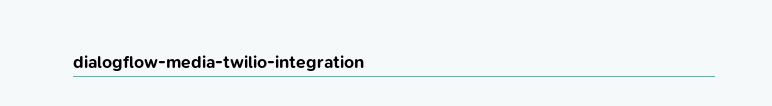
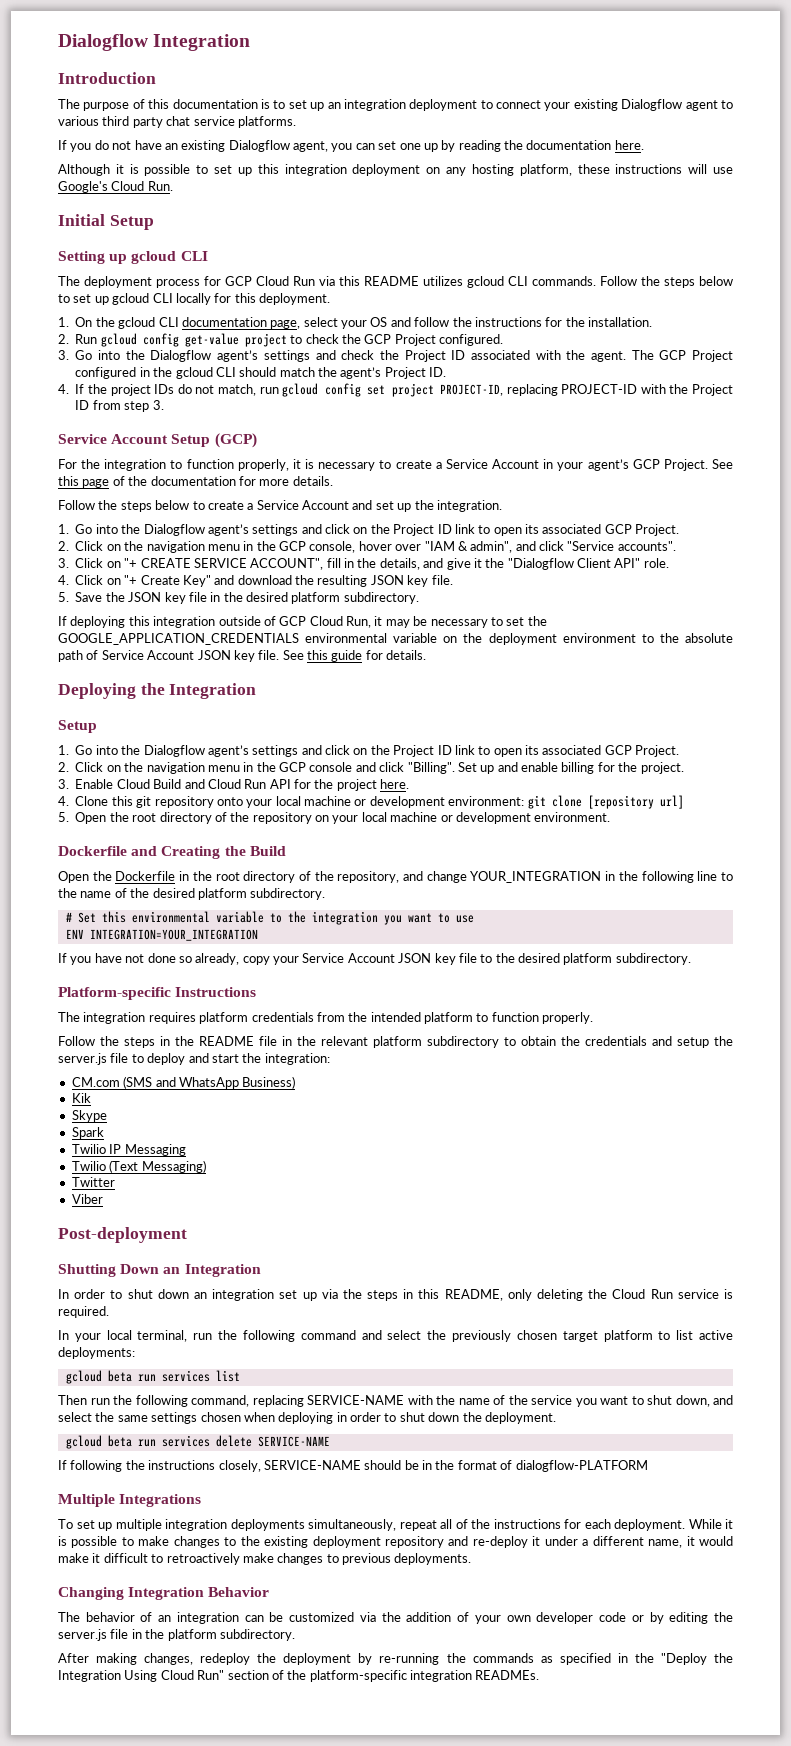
[73,55,364,71] dialogflow-media-twilio-integration -> [58,34,251,51] [58,72,156,84] [58,99,734,111] [58,116,296,128] [58,140,644,152] [58,164,734,176] [58,181,173,193] [58,214,154,230] [58,251,208,264] [58,276,733,288] [58,293,330,305] [58,317,653,329] [58,333,504,347] [58,350,733,362] [75,367,447,379] [58,383,733,397] [75,400,164,412] [58,433,257,448] [58,459,733,471] [58,476,333,488] [58,500,502,512] [58,524,680,536] [58,541,676,553] [58,558,669,570] [58,575,453,587] [58,592,419,604] [58,616,547,628] [58,633,733,645] [58,650,427,662] [58,683,257,699] [58,720,97,733] [58,745,680,757] [58,762,684,774] [58,779,410,791] [58,795,684,809] [58,812,611,824] [58,846,286,859] [58,871,734,883] [58,888,326,900] [65,911,474,925] [65,929,258,941] [58,953,691,965] [58,987,257,1000] [58,1012,594,1024] [58,1036,733,1048] [58,1053,330,1065] [71,1076,296,1089] [71,1093,91,1103] [71,1110,107,1122] [71,1127,104,1139] [71,1144,186,1156] [71,1160,206,1173] [71,1177,115,1187] [71,1194,103,1204] [58,1227,187,1243] [58,1264,261,1277] [58,1289,733,1301] [58,1306,109,1318] [58,1330,734,1342] [58,1347,135,1359] [65,1370,240,1384] [58,1395,733,1407] [58,1412,556,1424] [65,1435,330,1449] [58,1460,648,1472] [58,1494,202,1507] [58,1519,733,1531] [58,1536,734,1548] [58,1553,472,1565] [58,1587,270,1600] [58,1612,733,1624] [58,1629,295,1641] [58,1653,734,1665] [58,1670,540,1682] Dialogflow Integration // Introduction // The purpose of this documentation is to set up an integration deployment to connect your existing Dialogflow agent to various third party chat service platforms. // If you do not have an existing Dialogflow agent, you can set one up by reading the documentation here. // Although it is possible to set up this integration deployment on any hosting platform, these instructions will use Google's Cloud Run. // Initial Setup // Setting up gcloud CLI // The deployment process for GCP Cloud Run via this README utilizes gcloud CLI commands. Follow the steps below to set up gcloud CLI locally for this deployment. // 1. On the gcloud CLI documentation page, select your OS and follow the instructions for the installation. // 2. Run gcloud config get-value project to check the GCP Project configured. // 3. Go into the Dialogflow agent’s settings and check the Project ID associated with the agent. The GCP Project configured in the gcloud CLI should match the agent’s Project ID. // 4. If the project IDs do not match, run gcloud config set project PROJECT-ID, replacing PROJECT-ID with the Project ID from step 3. // Service Account Setup (GCP) // For the integration to function properly, it is necessary to create a Service Account in your agent’s GCP Project. See this page of the documentation for more details. // Follow the steps below to create a Service Account and set up the integration. // 1. Go into the Dialogflow agent’s settings and click on the Project ID link to open its associated GCP Project. // 2. Click on the navigation menu in the GCP console, hover over "IAM & admin", and click "Service accounts". // 3. Click on "+ CREATE SERVICE ACCOUNT", fill in the details, and give it the "Dialogflow Client API" role. // 4. Click on "+ Create Key" and download the resulting JSON key file. // 5. Save the JSON key file in the desired platform subdirectory. // If deploying this integration outside of GCP Cloud Run, it may be necessary to set the GOOGLE_APPLICATION_CREDENTIALS environmental variable on the deployment environment to the absolute path of Service Account JSON key file. See this guide for details. // Deploying the Integration // Setup // 1. Go into the Dialogflow agent’s settings and click on the Project ID link to open its associated GCP Project. // 2. Click on the navigation menu in the GCP console and click "Billing". Set up and enable billing for the project. // 3. Enable Cloud Build and Cloud Run API for the project here. // 4. Clone this git repository onto your local machine or development environment: git clone [repository url] // 5. Open the root directory of the repository on your local machine or development environment. // Dockerfile and Creating the Build // Open the Dockerfile in the root directory of the repository, and change YOUR_INTEGRATION in the following line to the name of the desired platform subdirectory. // # Set this environmental variable to the integration you want to use // ENV INTEGRATION=YOUR_INTEGRATION // If you have not done so already, copy your Service Account JSON key file to the desired platform subdirectory. // Platform-specific Instructions // The integration requires platform credentials from the intended platform to function properly. // Follow the steps in the README file in the relevant platform subdirectory to obtain the credentials and setup the server.js file to deploy and start the integration: // CM.com (SMS and WhatsApp Business) // Kik // Skype // Spark // Twilio IP Messaging // Twilio (Text Messaging) // Twitter // Viber // Post-deployment // Shutting Down an Integration // In order to shut down an integration set up via the steps in this README, only deleting the Cloud Run service is required. // In your local terminal, run the following command and select the previously chosen target platform to list active deployments: // gcloud beta run services list // Then run the following command, replacing SERVICE-NAME with the name of the service you want to shut down, and select the same settings chosen when deploying in order to shut down the deployment. // gcloud beta run services delete SERVICE-NAME // If following the instructions closely, SERVICE-NAME should be in the format of dialogflow-PLATFORM // Multiple Integrations // To set up multiple integration deployments simultaneously, repeat all of the instructions for each deployment. While it is possible to make changes to the existing deployment repository and re-deploy it under a different name, it would make it difficult to retroactively make changes to previous deployments. // Changing Integration Behavior // The behavior of an integration can be customized via the addition of your own developer code or by editing the server.js file in the platform subdirectory. // After making changes, redeploy the deployment by re-running the commands as specified in the "Deploy the Integration Using Cloud Run" section of the platform-specific integration READMEs.

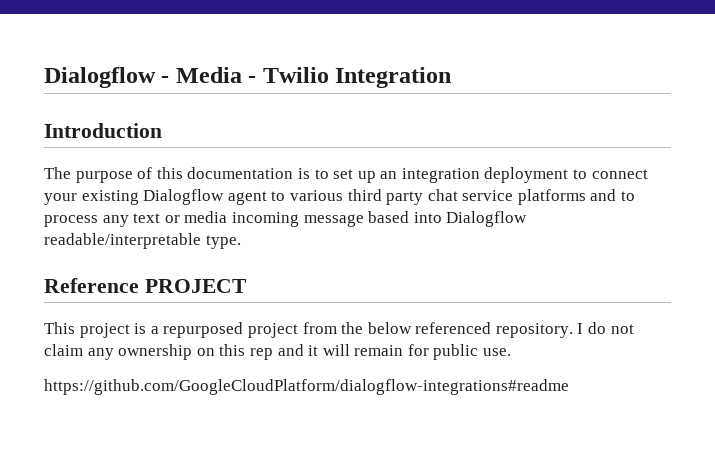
[58,34,148,51] Dialogflow -> [44,67,329,88] Dialogflow - Media - Twilio
[237,116,296,128] [58,140,644,152] [58,164,734,176] [58,181,173,193] [58,214,154,230] [58,251,208,264] [58,276,733,288] [58,293,330,305] [58,317,653,329] [58,333,504,347] [58,350,733,362] [75,367,447,379] [58,383,733,397] [75,400,164,412] [58,433,257,448] [58,459,733,471] [58,476,333,488] [58,500,502,512] [58,524,680,536] [58,541,676,553] [58,558,669,570] [58,575,453,587] [58,592,419,604] [58,616,547,628] [58,633,733,645] [58,650,427,662] [58,683,257,699] [58,720,97,733] [58,745,680,757] [58,762,684,774] [58,779,410,791] [58,795,684,809] [58,812,611,824] [58,846,286,859] [58,871,734,883] [58,888,326,900] [65,911,474,925] [65,929,258,941] [58,953,691,965] [58,987,257,1000] [58,1012,594,1024] [58,1036,733,1048] [58,1053,330,1065] [71,1076,296,1089] [71,1093,91,1103] [71,1110,107,1122] [71,1127,104,1139] [71,1144,186,1156] [71,1160,206,1173] [71,1177,115,1187] [71,1194,103,1204] [58,1227,187,1243] [58,1264,261,1277] [58,1289,733,1301] [58,1306,109,1318] [58,1330,734,1342] [58,1347,135,1359] [65,1370,240,1384] [58,1395,733,1407] [58,1412,556,1424] [65,1435,330,1449] [58,1460,648,1472] [58,1494,202,1507] [58,1519,733,1531] [58,1536,734,1548] [58,1553,472,1565] [58,1587,270,1600] [58,1612,733,1624] [58,1629,295,1641] [58,1653,734,1665] [58,1670,540,1682] platforms. // If you do not have an existing Dialogflow agent, you can set one up by reading the documentation here. // Although it is possible to set up this integration deployment on any hosting platform, these instructions will use Google's Cloud Run. // Initial Setup // Setting up gcloud CLI // The deployment process for GCP Cloud Run via this README utilizes gcloud CLI commands. Follow the steps below to set up gcloud CLI locally for this deployment. // 1. On the gcloud CLI documentation page, select your OS and follow the instructions for the installation. // 2. Run gcloud config get-value project to check the GCP Project configured. // 3. Go into the Dialogflow agent’s settings and check the Project ID associated with the agent. The GCP Project configured in the gcloud CLI should match the agent’s Project ID. // 4. If the project IDs do not match, run gcloud config set project PROJECT-ID, replacing PROJECT-ID with the Project ID from step 3. // Service Account Setup (GCP) // For the integration to function properly, it is necessary to create a Service Account in your agent’s GCP Project. See this page of the documentation for more details. // Follow the steps below to create a Service Account and set up the integration. // 1. Go into the Dialogflow agent’s settings and click on the Project ID link to open its associated GCP Project. // 2. Click on the navigation menu in the GCP console, hover over "IAM & admin", and click "Service accounts". // 3. Click on "+ CREATE SERVICE ACCOUNT", fill in the details, and give it the "Dialogflow Client API" role. // 4. Click on "+ Create Key" and download the resulting JSON key file. // 5. Save the JSON key file in the desired platform subdirectory. // If deploying this integration outside of GCP Cloud Run, it may be necessary to set the GOOGLE_APPLICATION_CREDENTIALS environmental variable on the deployment environment to the absolute path of Service Account JSON key file. See this guide for details. // Deploying the Integration // Setup // 1. Go into the Dialogflow agent’s settings and click on the Project ID link to open its associated GCP Project. // 2. Click on the navigation menu in the GCP console and click "Billing". Set up and enable billing for the project. // 3. Enable Cloud Build and Cloud Run API for the project here. // 4. Clone this git repository onto your local machine or development environment: git clone [repository url] // 5. Open the root directory of the repository on your local machine or development environment. // Dockerfile and Creating the Build // Open the Dockerfile in the root directory of the repository, and change YOUR_INTEGRATION in the following line to the name of the desired platform subdirectory. // # Set this environmental variable to the integration you want to use // ENV INTEGRATION=YOUR_INTEGRATION // If you have not done so already, copy your Service Account JSON key file to the desired platform subdirectory. // Platform-specific Instructions // The integration requires platform credentials from the intended platform to function properly. // Follow the steps in the README file in the relevant platform subdirectory to obtain the credentials and setup the server.js file to deploy and start the integration: // CM.com (SMS and WhatsApp Business) // Kik // Skype // Spark // Twilio IP Messaging // Twilio (Text Messaging) // Twitter // Viber // Post-deployment // Shutting Down an Integration // In order to shut down an integration set up via the steps in this README, only deleting the Cloud Run service is required. // In your local terminal, run the following command and select the previously chosen target platform to list active deployments: // gcloud beta run services list // Then run the following command, replacing SERVICE-NAME with the name of the service you want to shut down, and select the same settings chosen when deploying in order to shut down the deployment. // gcloud beta run services delete SERVICE-NAME // If following the instructions closely, SERVICE-NAME should be in the format of dialogflow-PLATFORM // Multiple Integrations // To set up multiple integration deployments simultaneously, repeat all of the instructions for each deployment. While it is possible to make changes to the existing deployment repository and re-deploy it under a different name, it would make it difficult to retroactively make changes to previous deployments. // Changing Integration Behavior // The behavior of an integration can be customized via the addition of your own developer code or by editing the server.js file in the platform subdirectory. // After making changes, redeploy the deployment by re-running the commands as specified in the "Deploy the Integration Using Cloud Run" section of the platform-specific integration READMEs. -> [517,189,636,205] [44,211,528,227] [44,233,241,249] [44,278,247,293] [44,322,634,338] [44,344,512,360] [44,379,569,395] platforms and to process any text or media incoming message based into Dialogflow readable/interpretable type. // Reference PROJECT // This project is a repurposed project from the below referenced repository. I do not claim any ownership on this rep and it will remain for public use. // https://github.com/GoogleCloudPlatform/dialogflow-integrations#readme

